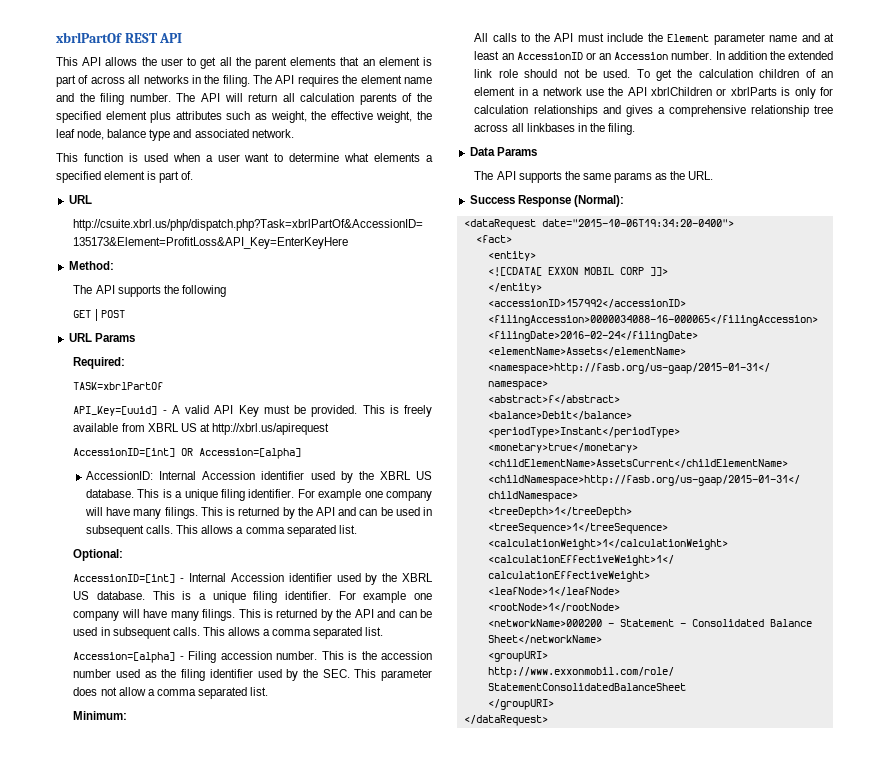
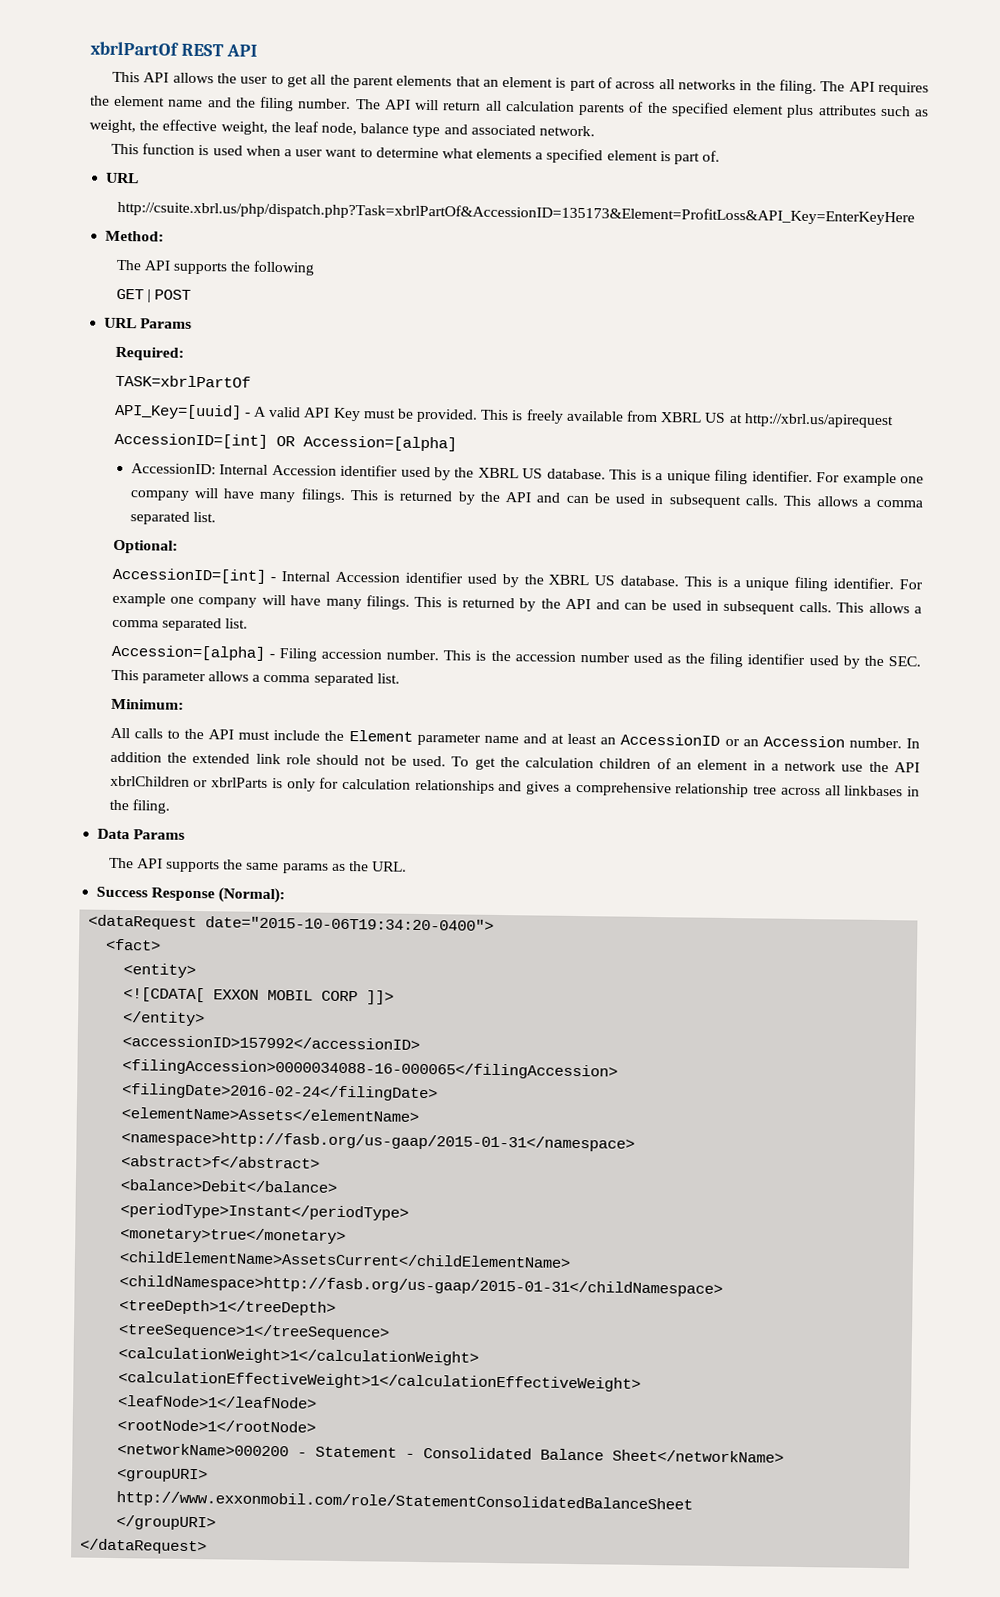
[73,687,146,696] does not allow -> [207,671,249,682] allows

